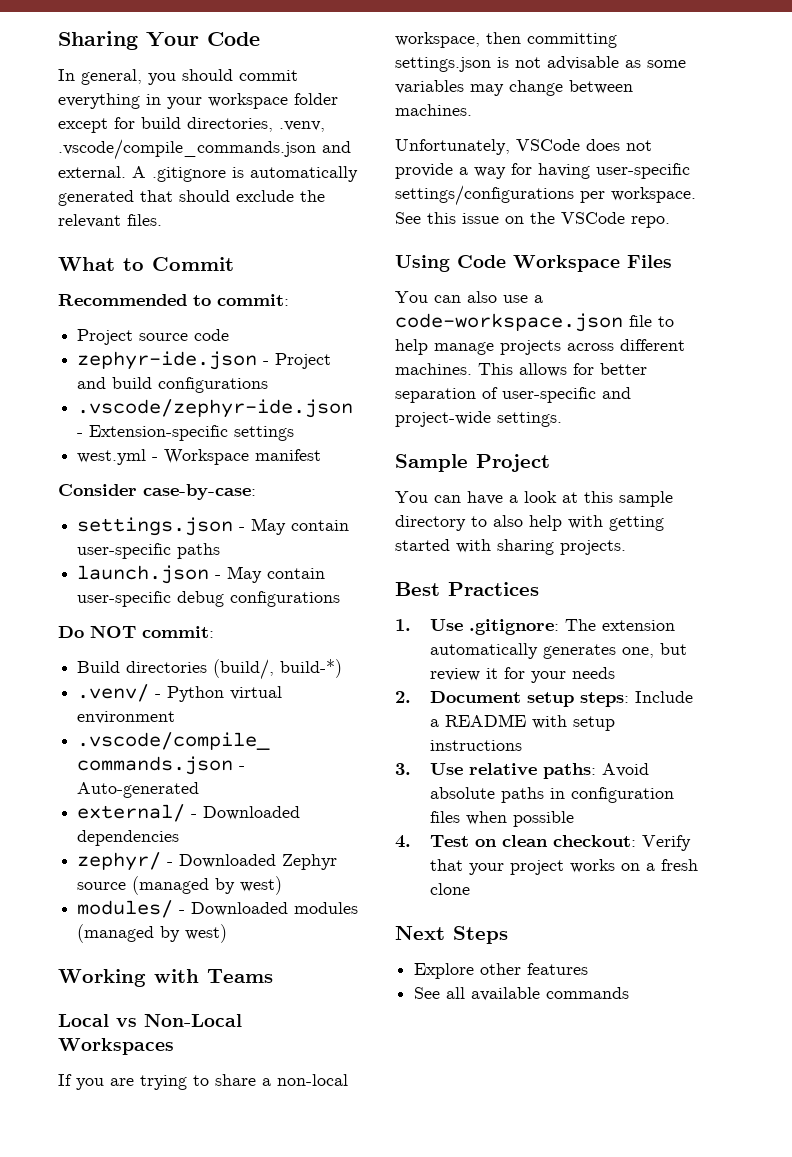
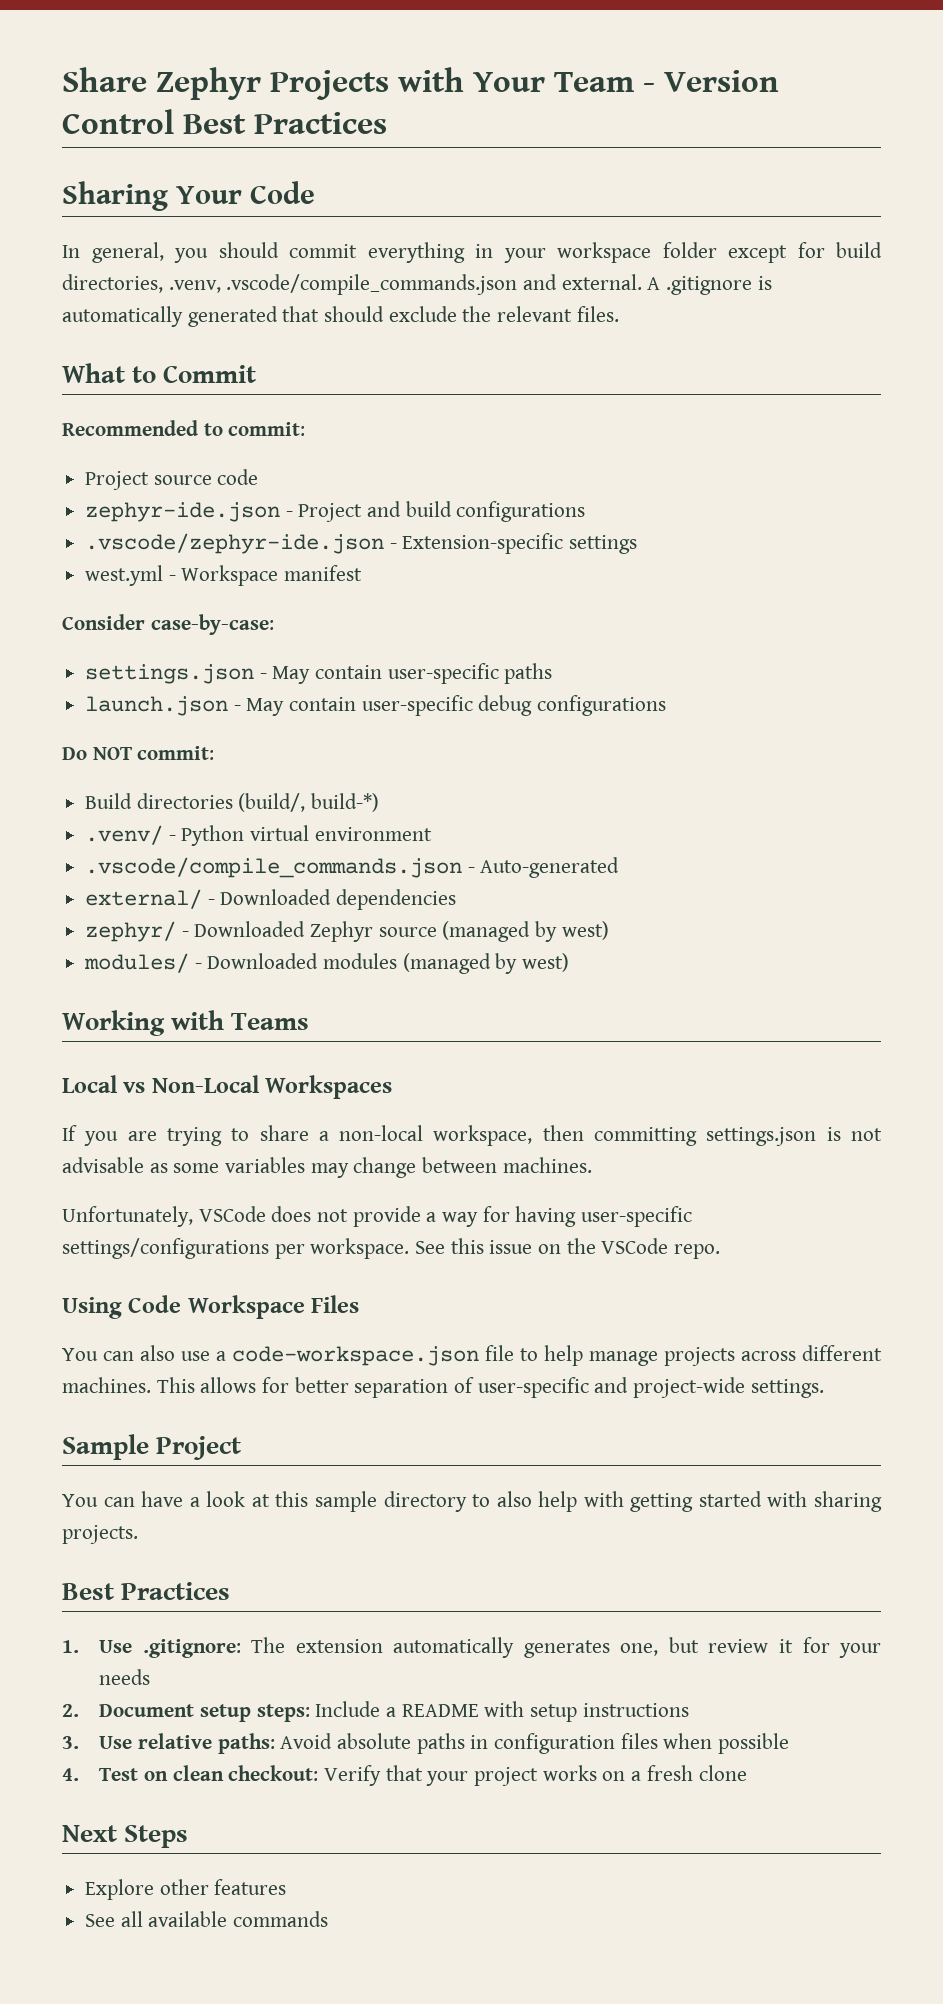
(58, 40) none -> [62,67,779,100] [62,109,387,134] Share Zephyr Projects with Your Team - Version Control Best Practices //

